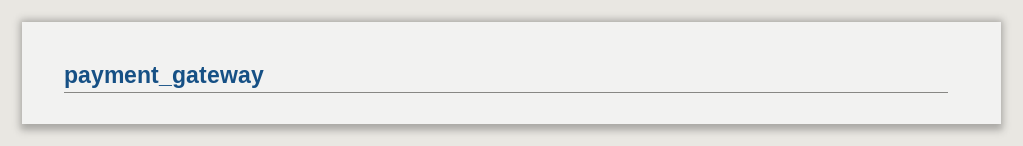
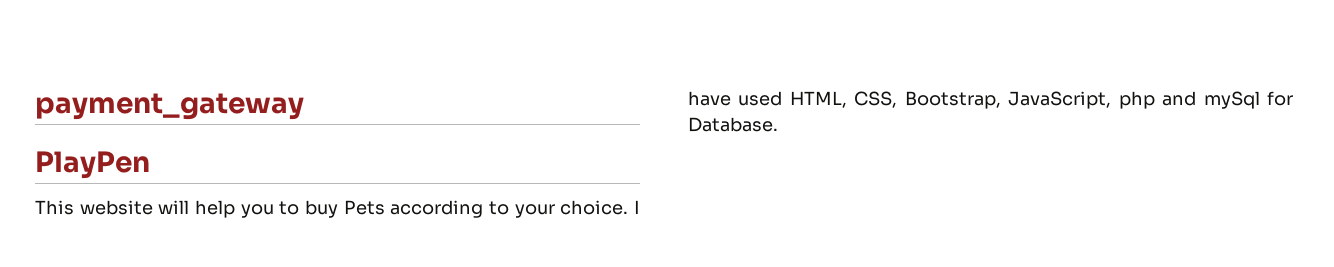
(264, 77) none -> [35,151,150,179] [35,200,640,218] [688,91,1293,109] [688,117,778,132] // PlayPen // This website will help you to buy Pets according to your choice. I have used HTML, CSS, Bootstrap, JavaScript, php and mySql for Database.

